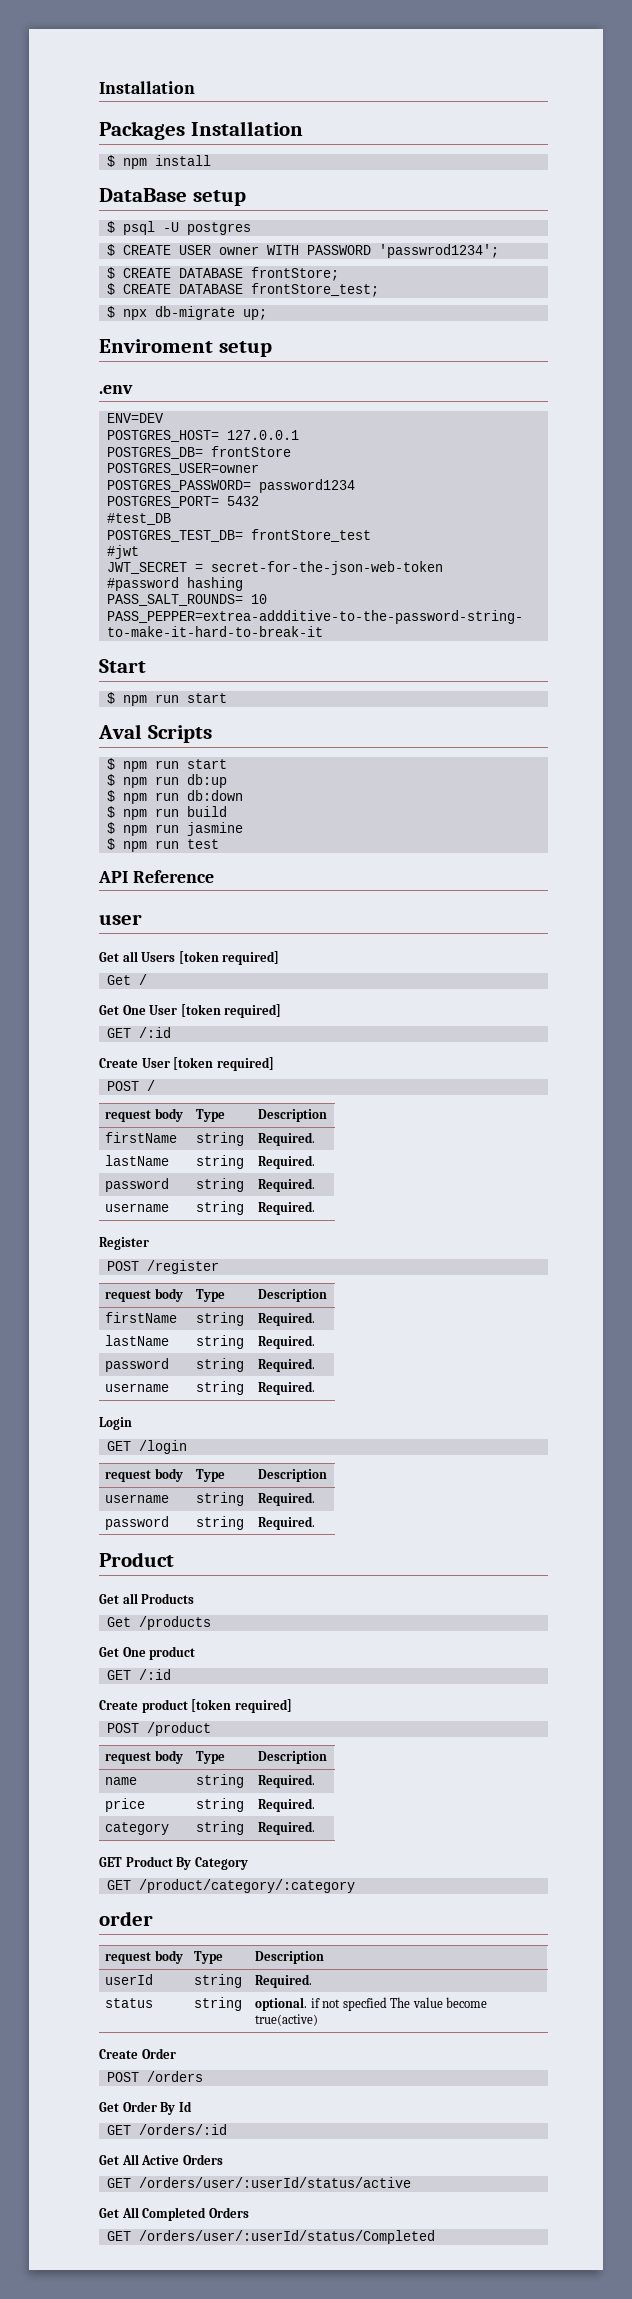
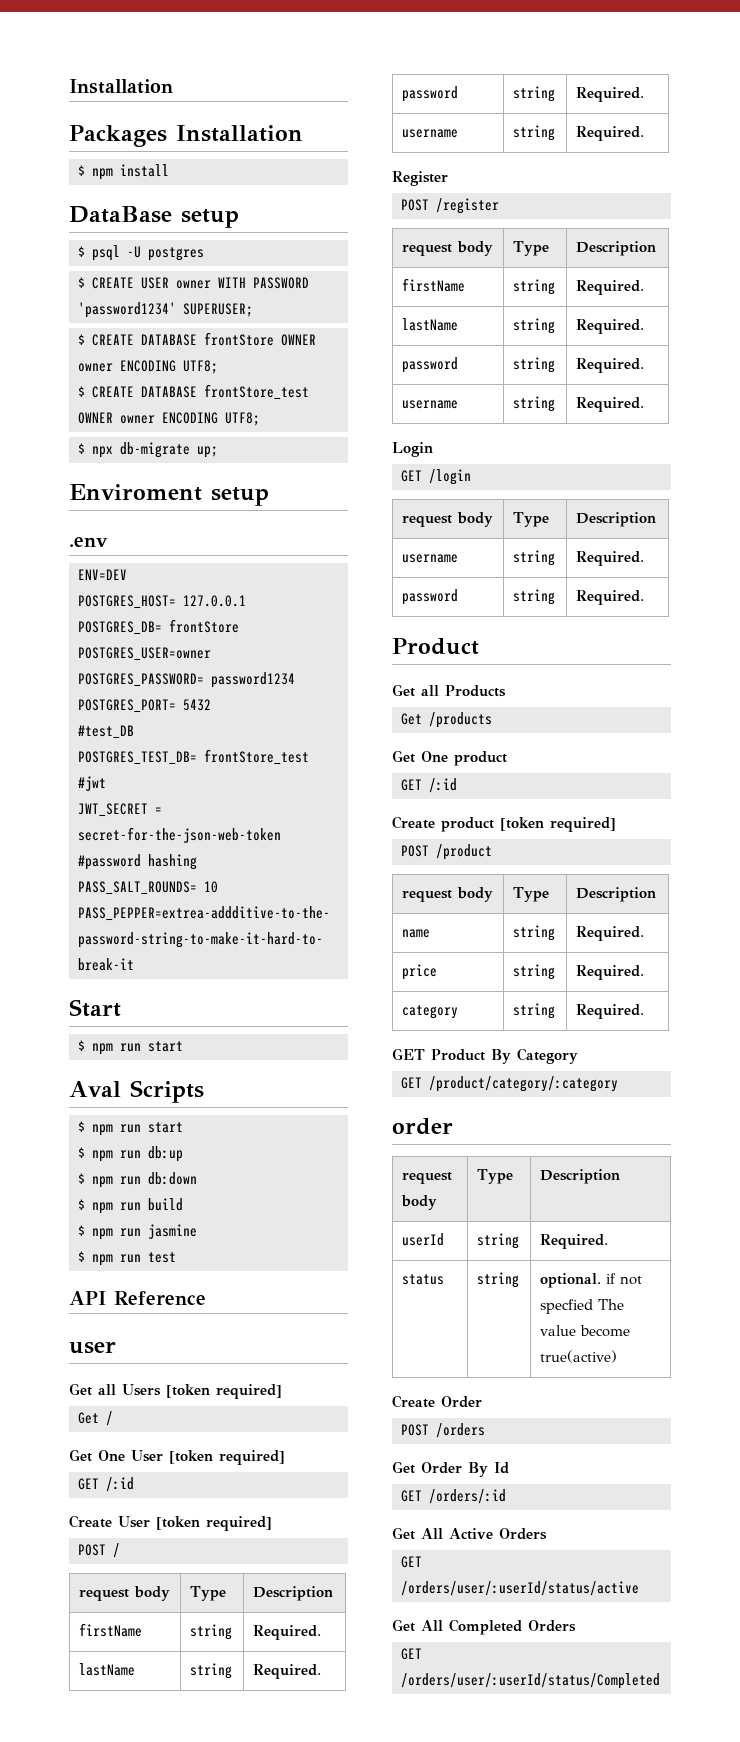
[378,244,499,258] [106,267,339,281] [106,283,379,297] 'passwrod1234'; // $ CREATE DATABASE frontStore; // $ CREATE DATABASE frontStore_test; -> [78,302,253,318] [78,332,316,346] [78,360,218,374] [78,384,309,400] [78,412,260,426] 'password1234' SUPERUSER; // $ CREATE DATABASE frontStore OWNER owner ENCODING UTF8; // $ CREATE DATABASE frontStore_test OWNER owner ENCODING UTF8;

